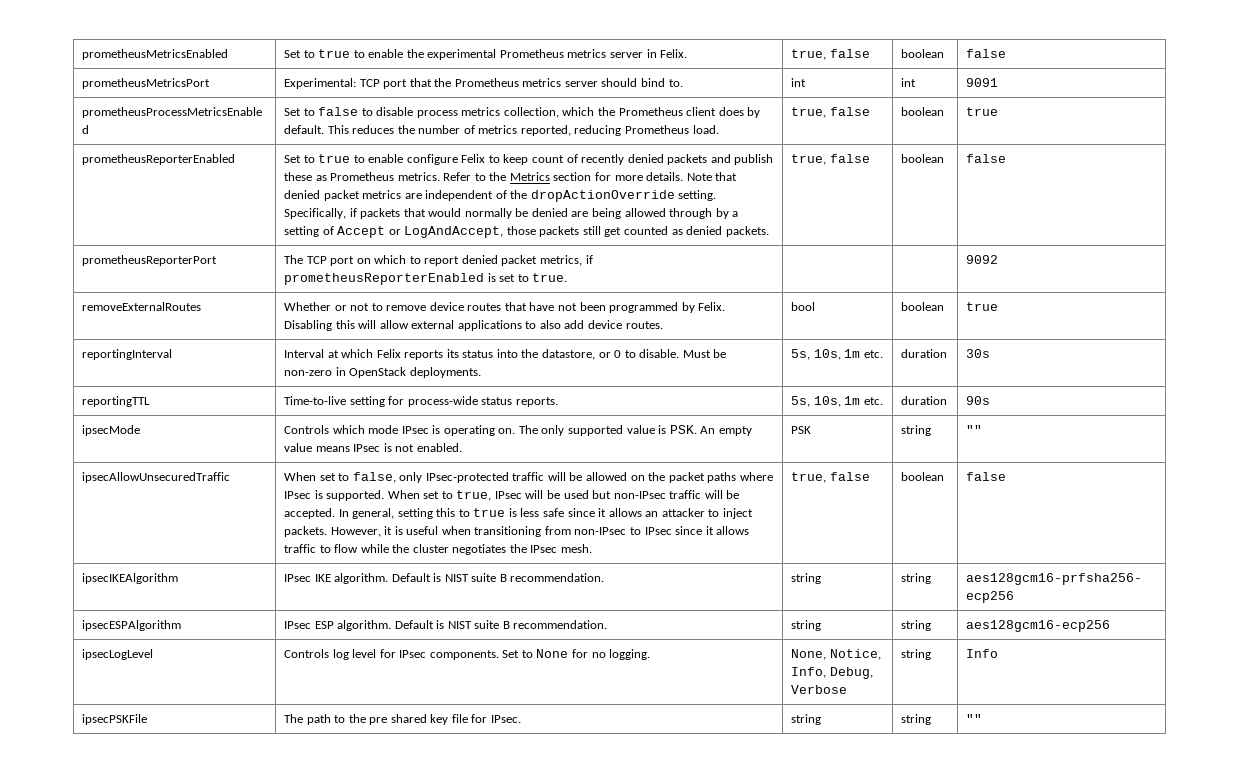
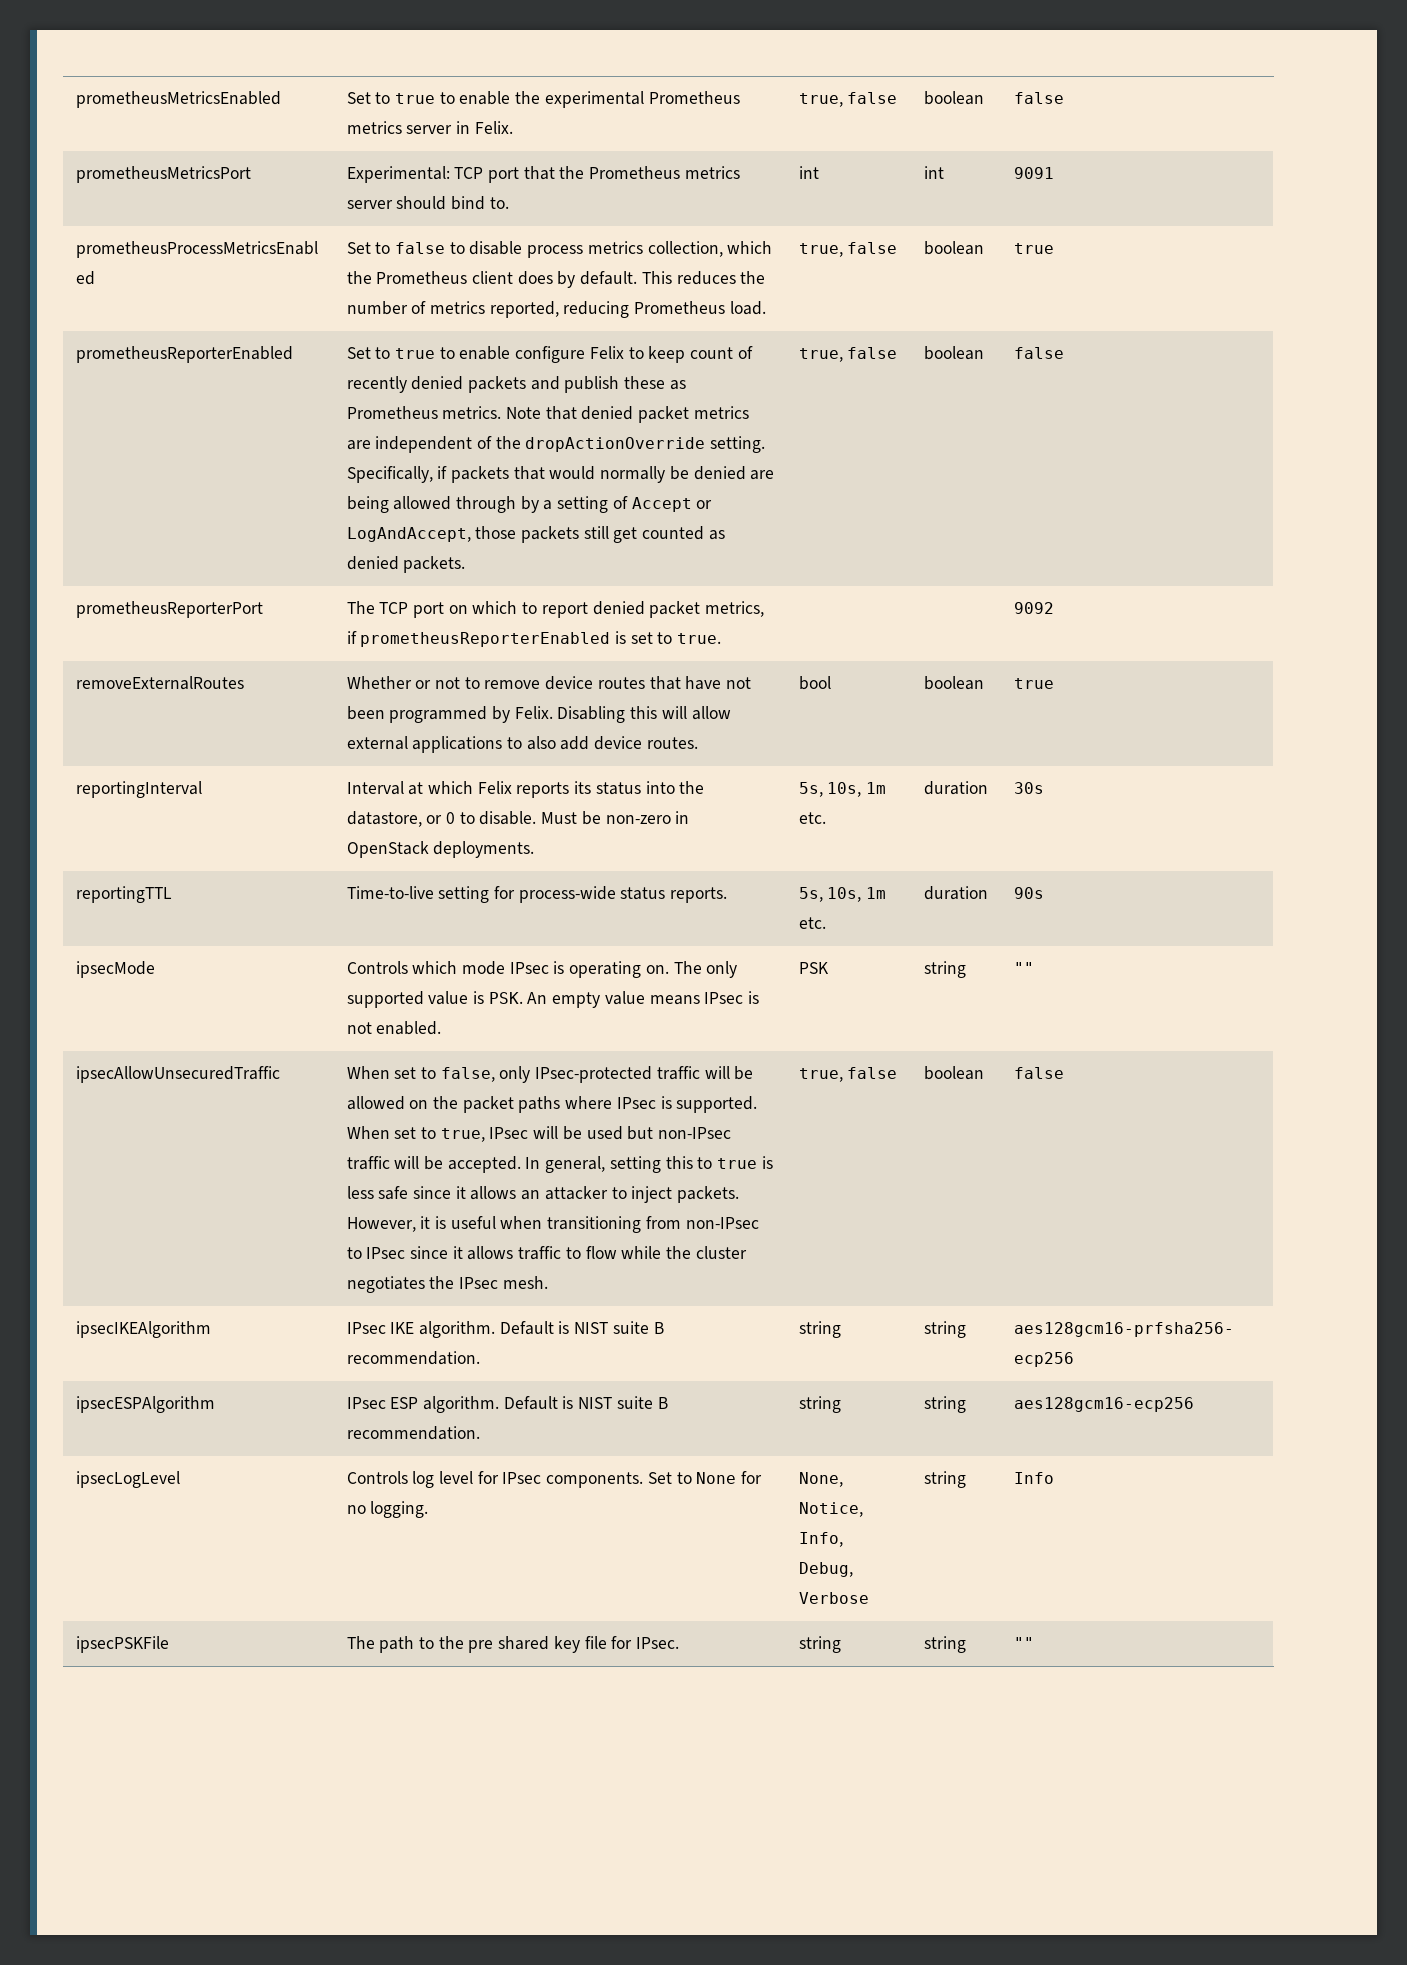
[443,172,684,181] Refer to the Metrics section for more details. -> (502, 412) none

